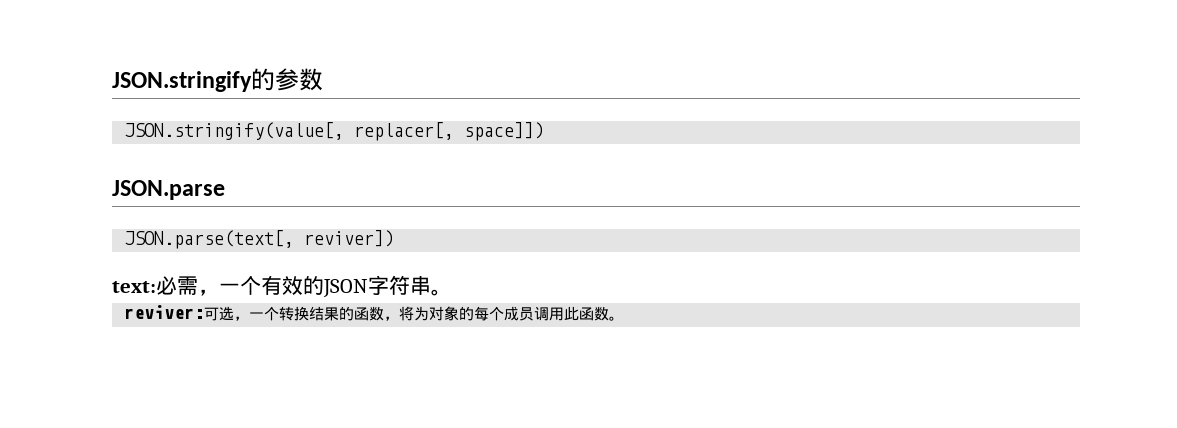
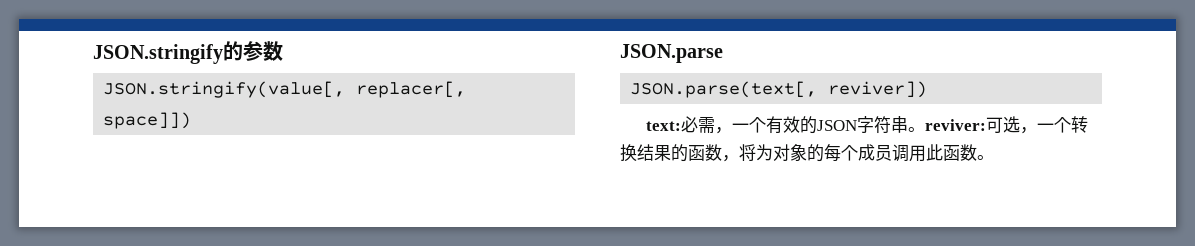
(452, 292) // -> (926, 129) none

